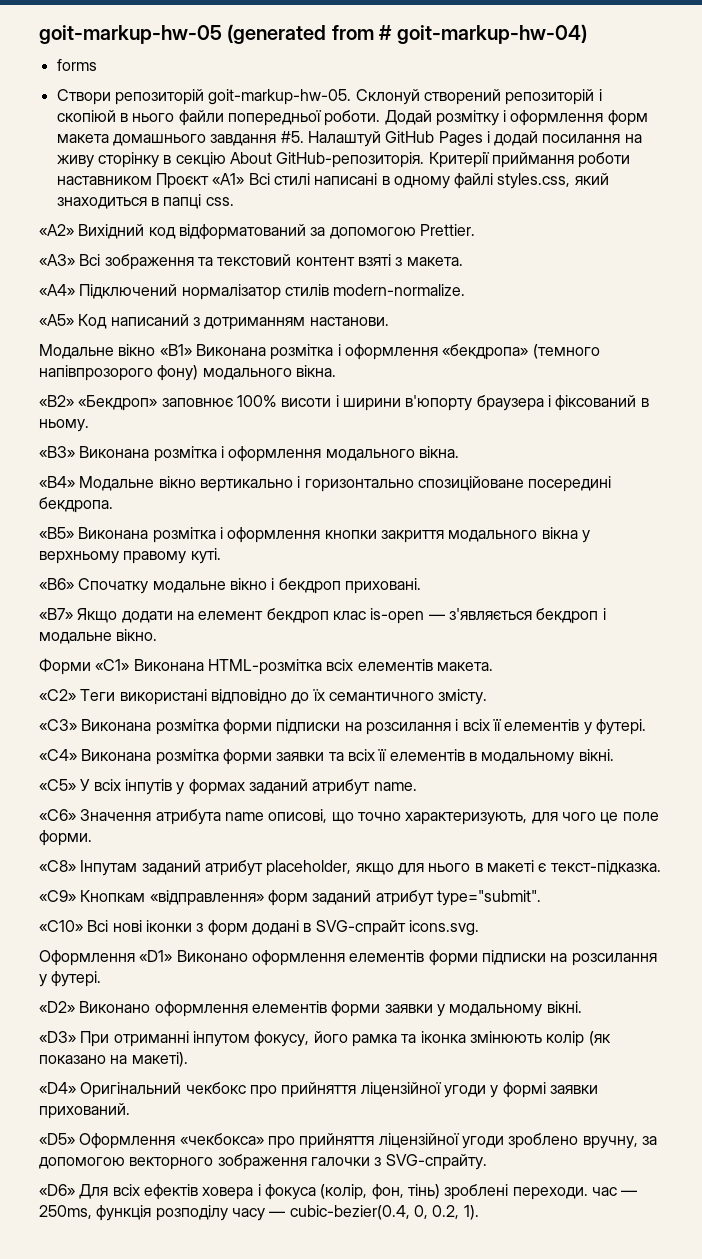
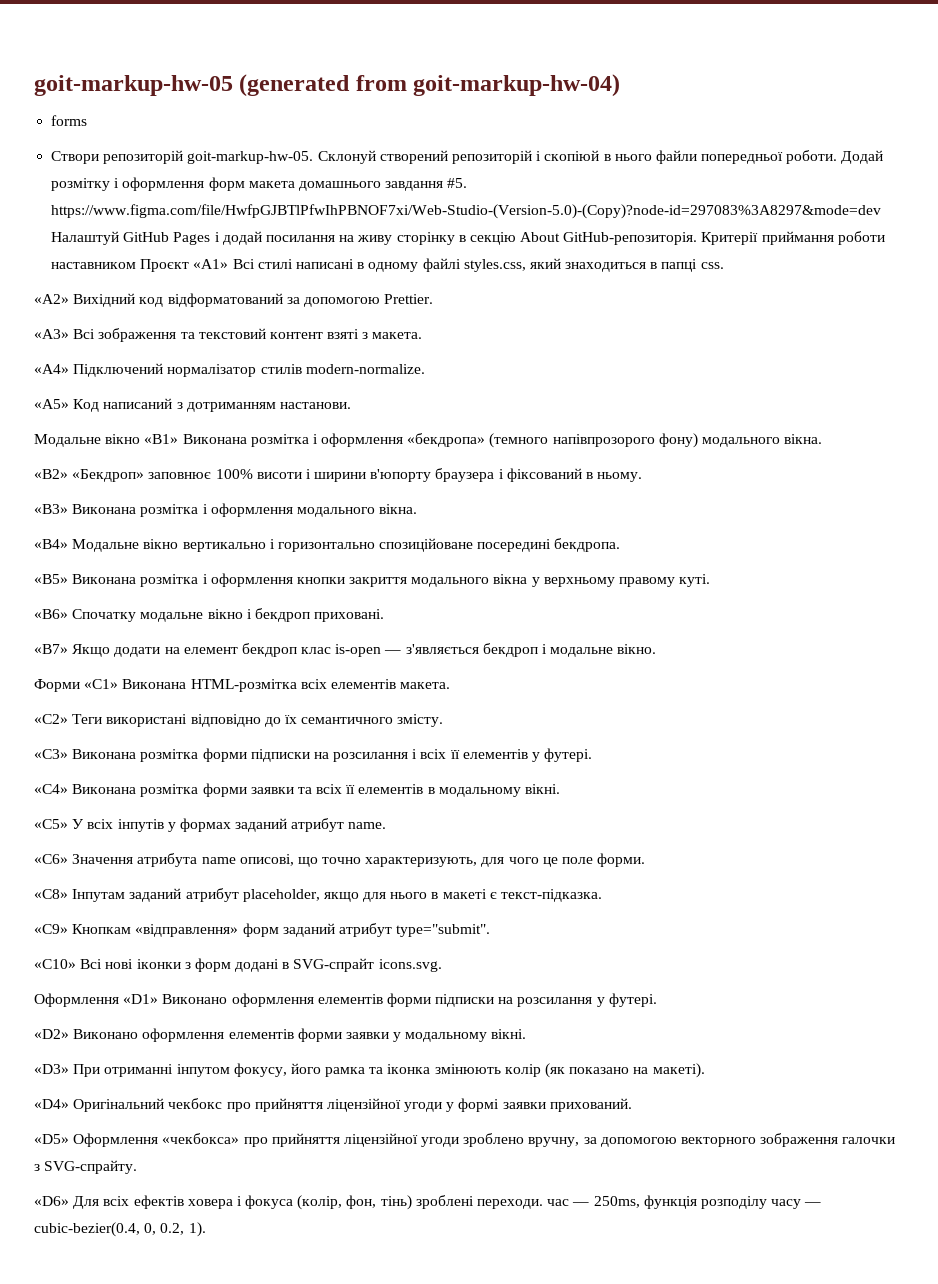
[379,25,393,40] # -> (407, 83) none
(304, 137) none -> [51,204,882,219] https://www.figma.com/file/HwfpGJBTlPfwIhPBNOF7xi/Web-Studio-(Version-5.0)-(Copy)?node-id=297083%3A8297&mode=dev

